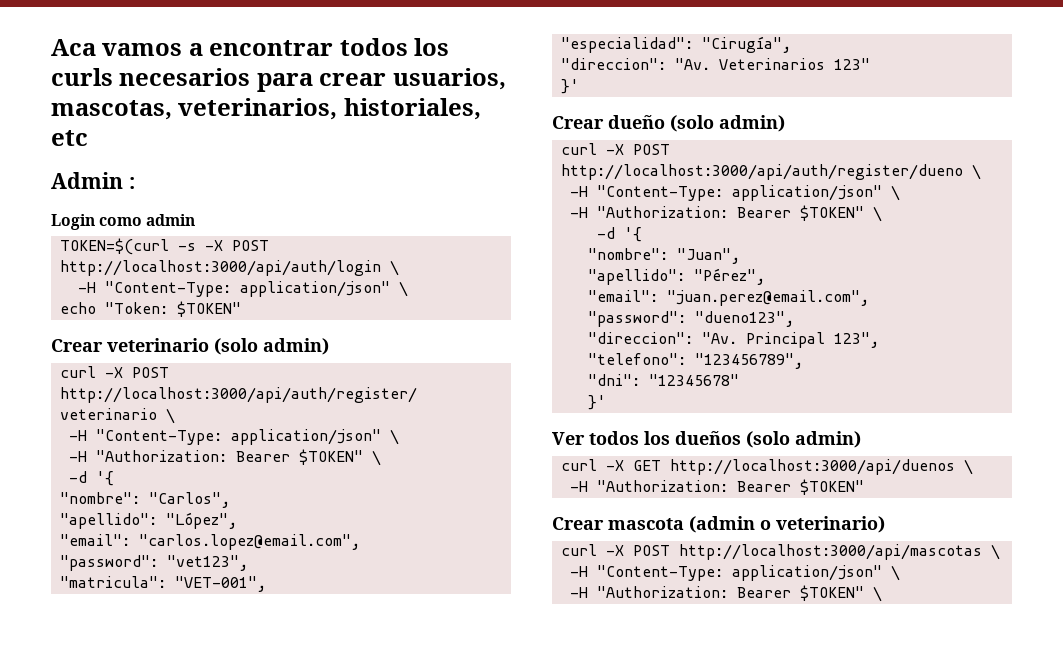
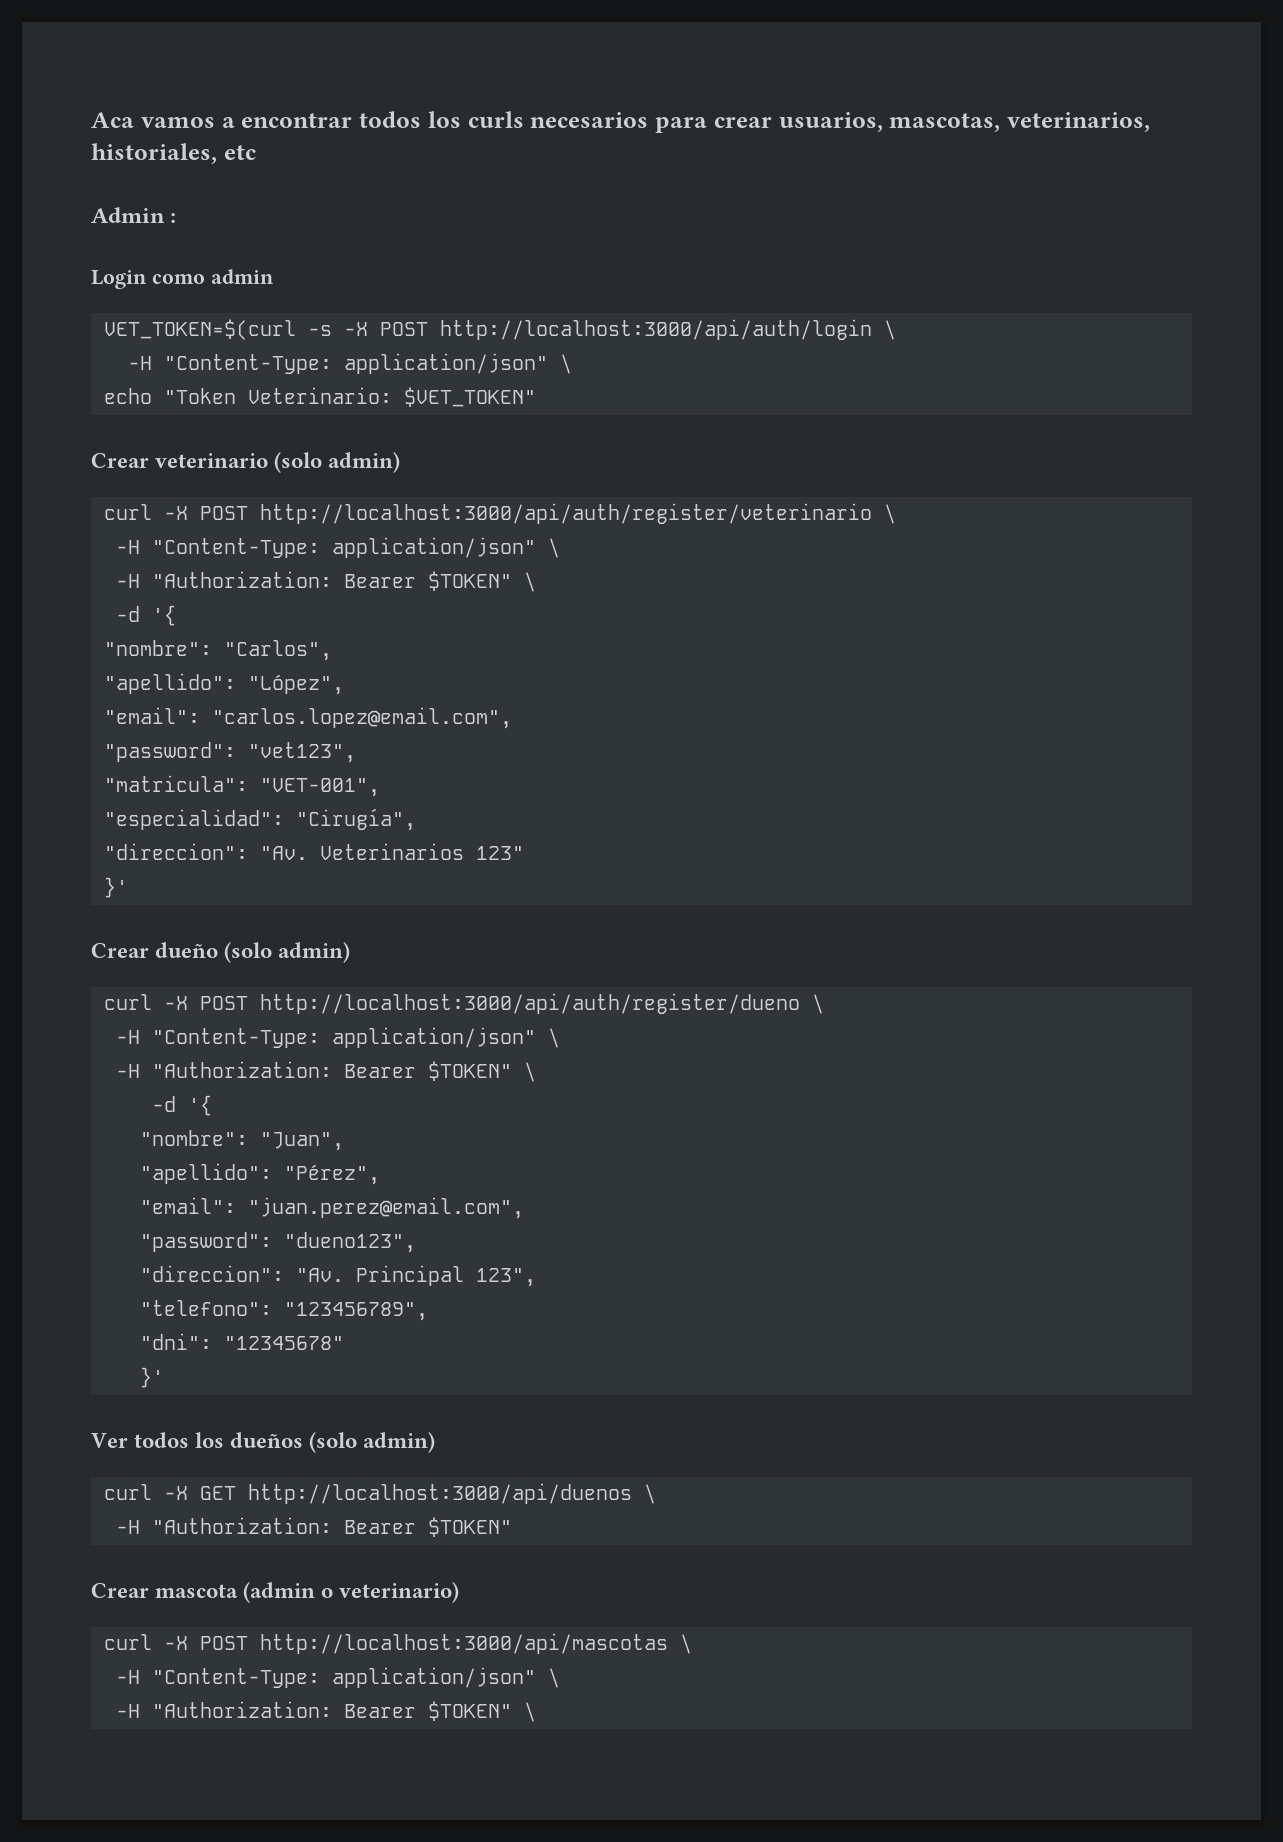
[60,238,170,255] TOKEN=$(curl -> [103,319,296,340] VET_TOKEN=$(curl
[105,301,242,317] "Token: $TOKEN" -> [163,387,536,407] "Token Veterinario: $VET_TOKEN"

